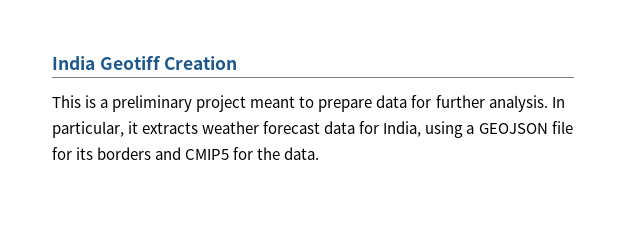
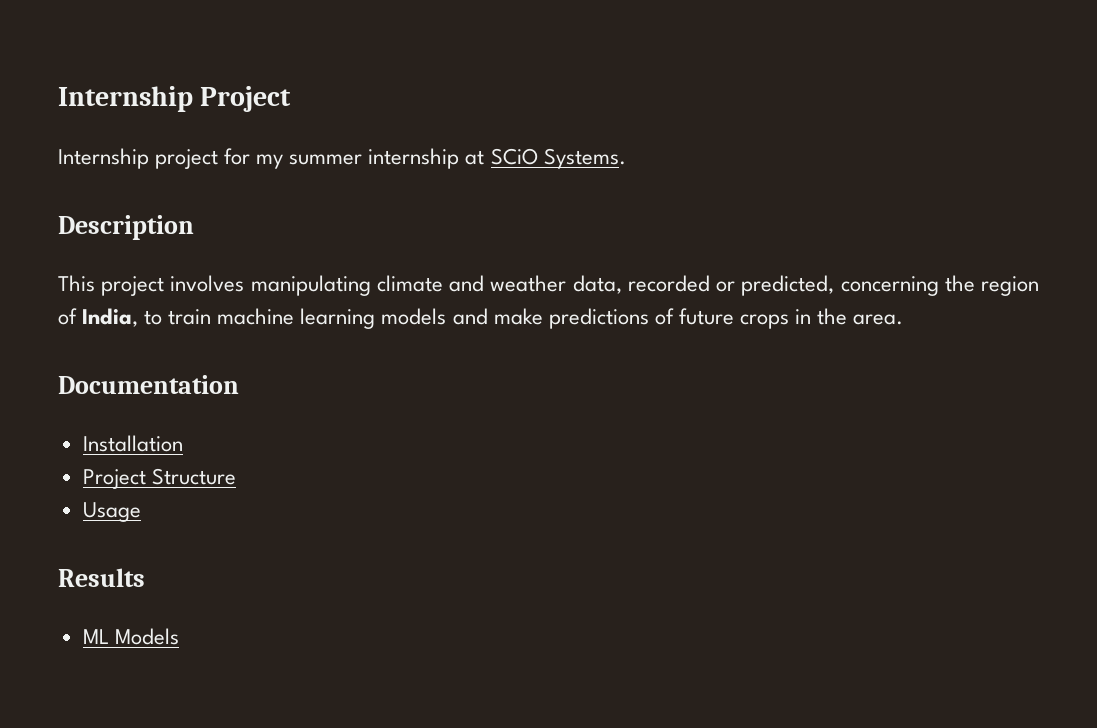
[52,55,238,70] [52,95,565,112] [52,121,573,138] [52,147,320,160] India Geotiff Creation // This is a preliminary project meant to prepare data for further analysis. In particular, it extracts weather forecast data for India, using a GEOJSON file for its borders and CMIP5 for the data. -> [58,86,292,112] [58,148,626,169] [58,215,194,240] [58,275,1040,296] [58,308,904,329] [58,375,239,394] [82,435,183,452] [82,468,236,489] [82,502,141,522] [58,568,145,587] [82,628,179,645] Internship Project // Internship project for my summer internship at SCiO Systems. // Description // This project involves manipulating climate and weather data, recorded or predicted, concerning the region of India, to train machine learning models and make predictions of future crops in the area. // Documentation // Installation // Project Structure // Usage // Results // ML Models

